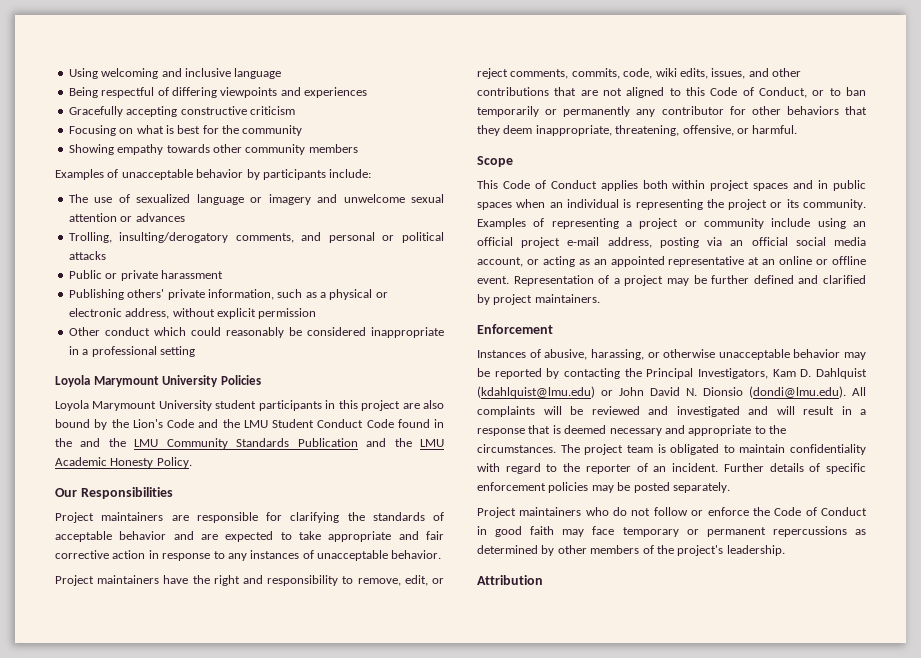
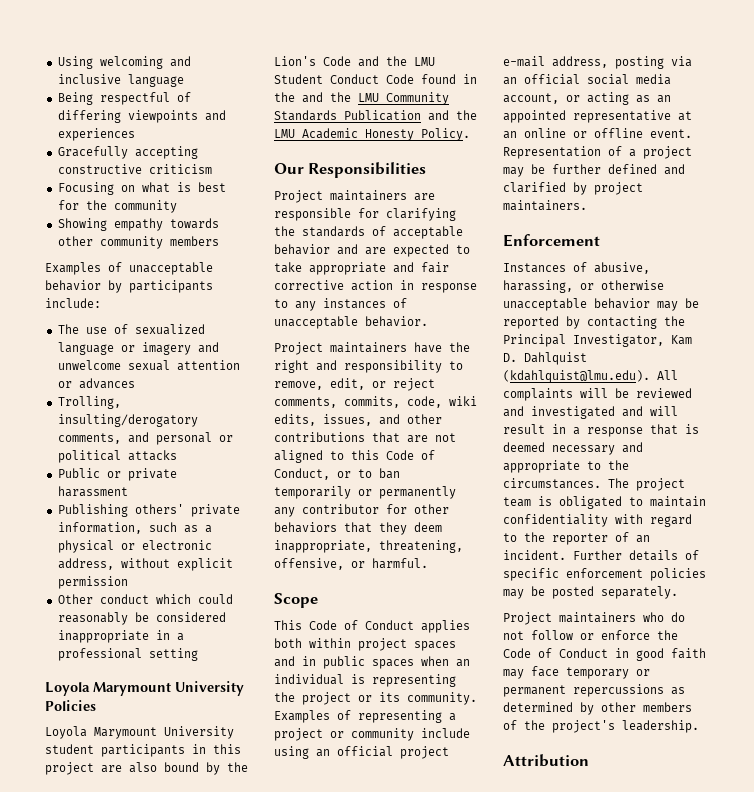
[698,368,768,379] Investigators, -> [573,334,664,347] Investigator,
[477,386,846,398] (kdahlquist@lmu.edu) or John David N. Dionsio (dondi@lmu.edu). -> [503,370,650,383] (kdahlquist@lmu.edu).

